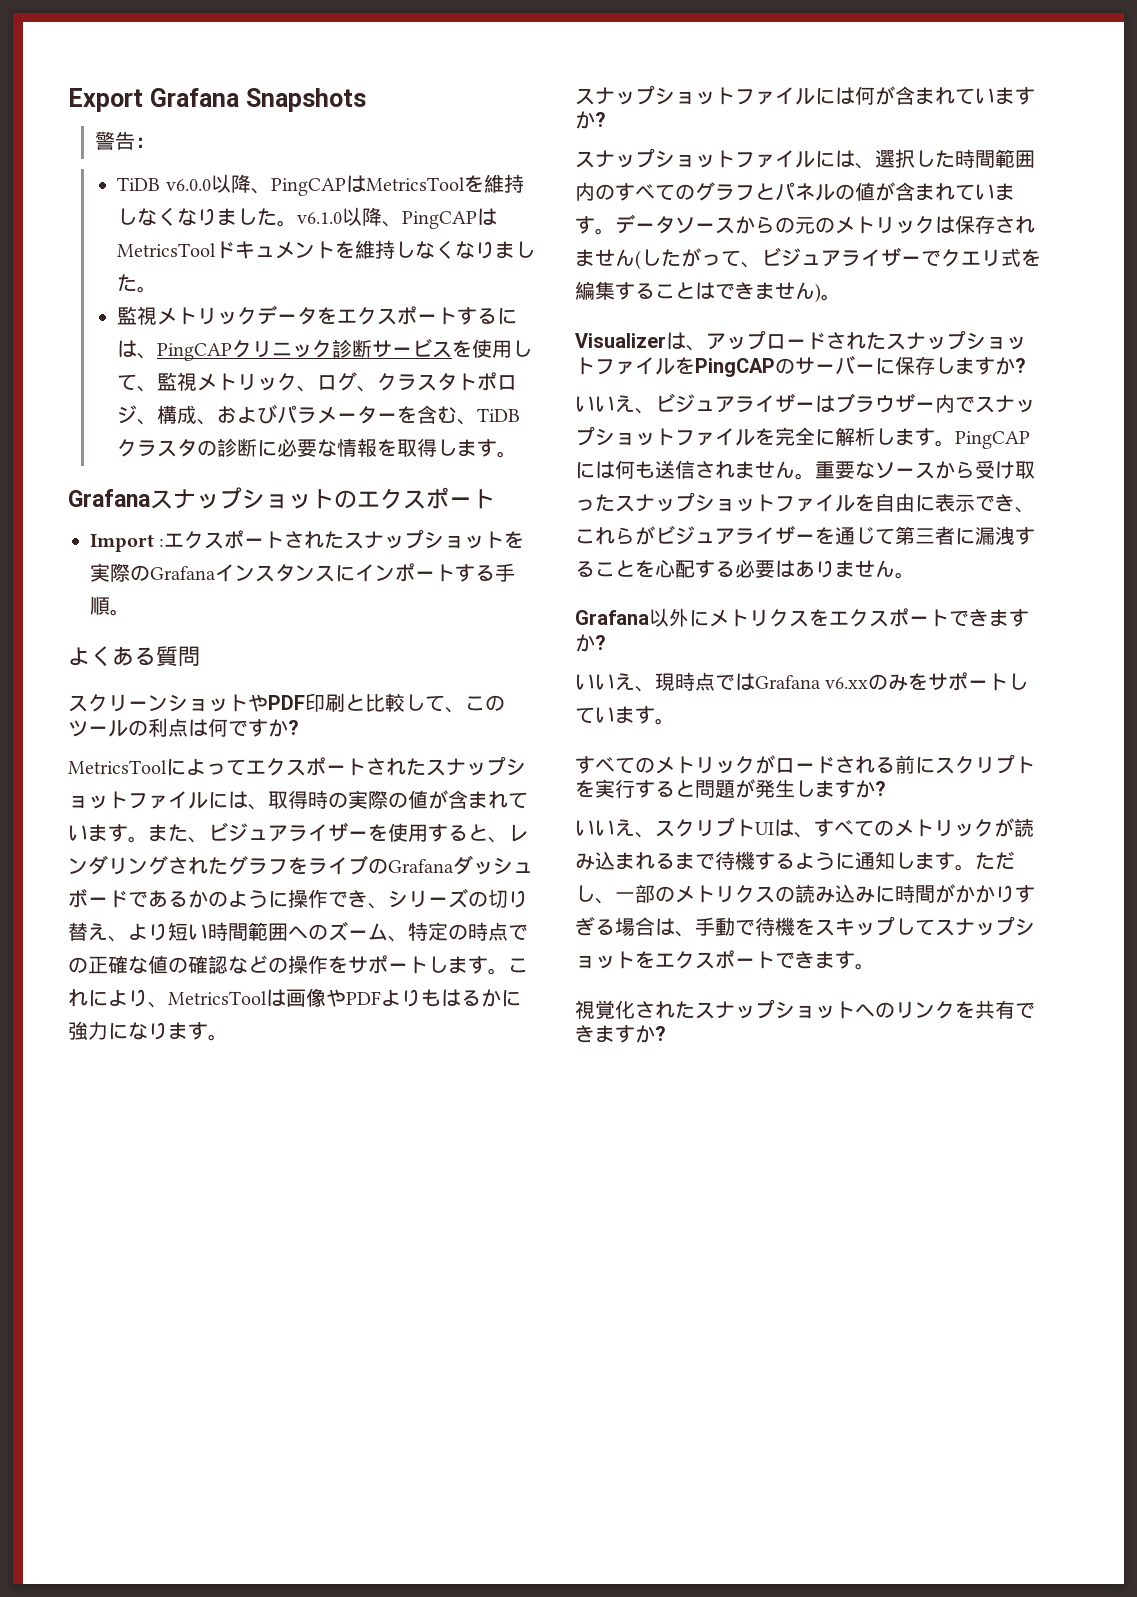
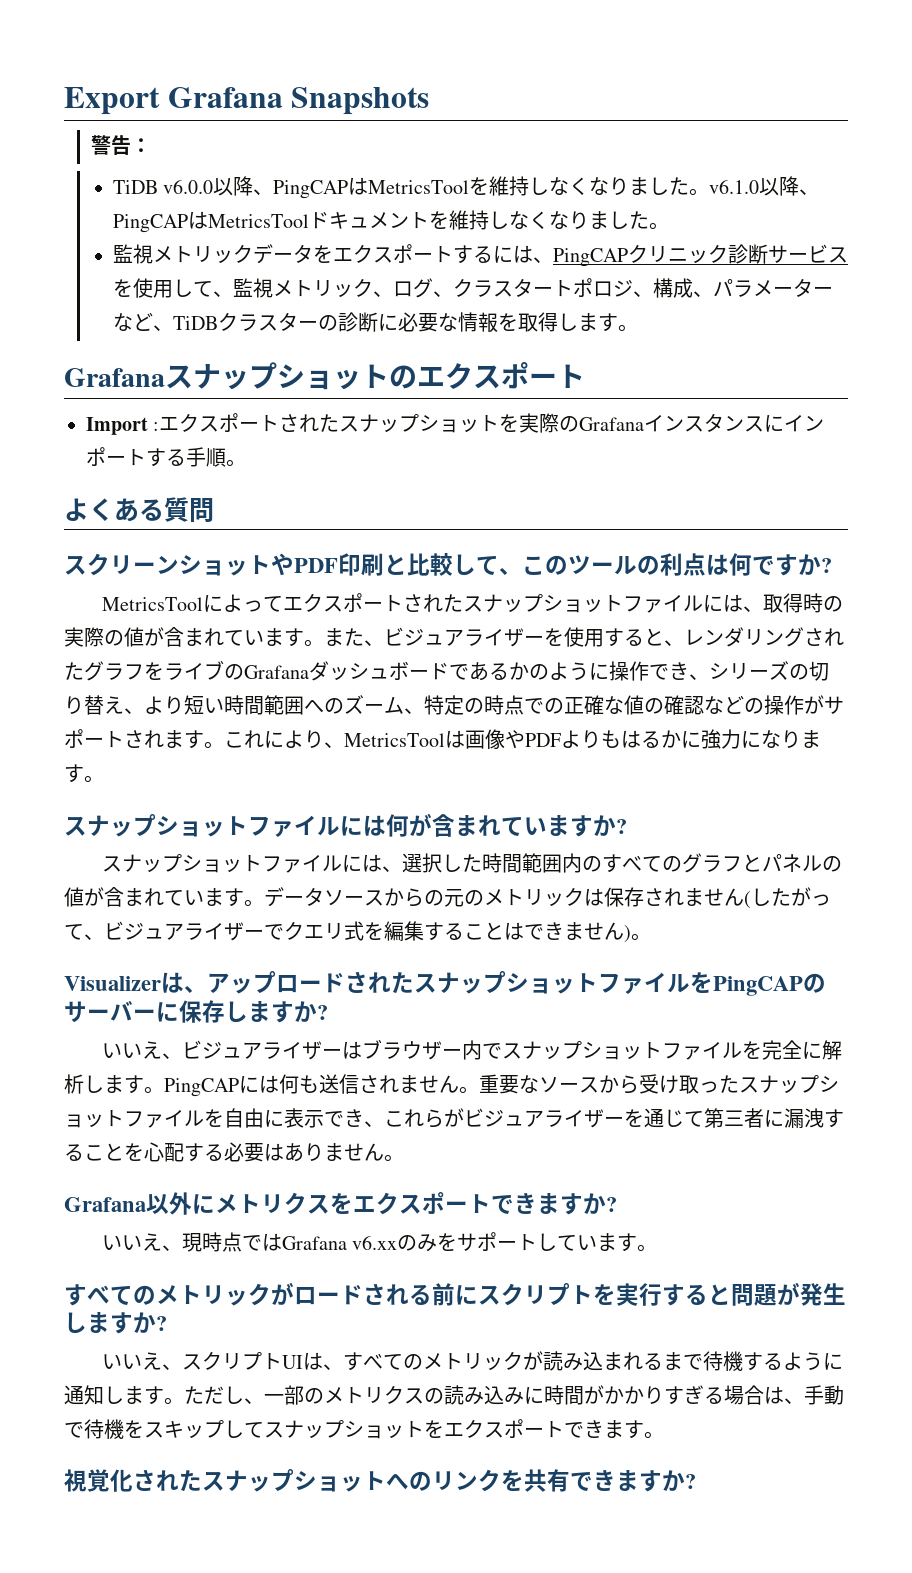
(458, 382) none -> [532,286,553,296] ー
[217,404,278,424] および -> (713, 294) none
[397,405,458,424] を含む -> [112,312,153,331] など
(198, 448) none -> [297,320,318,330] ー
[328,955,448,974] をサポートし -> [804,695,844,714] [64,729,164,748] がサポートされ

